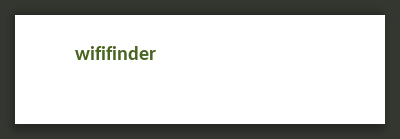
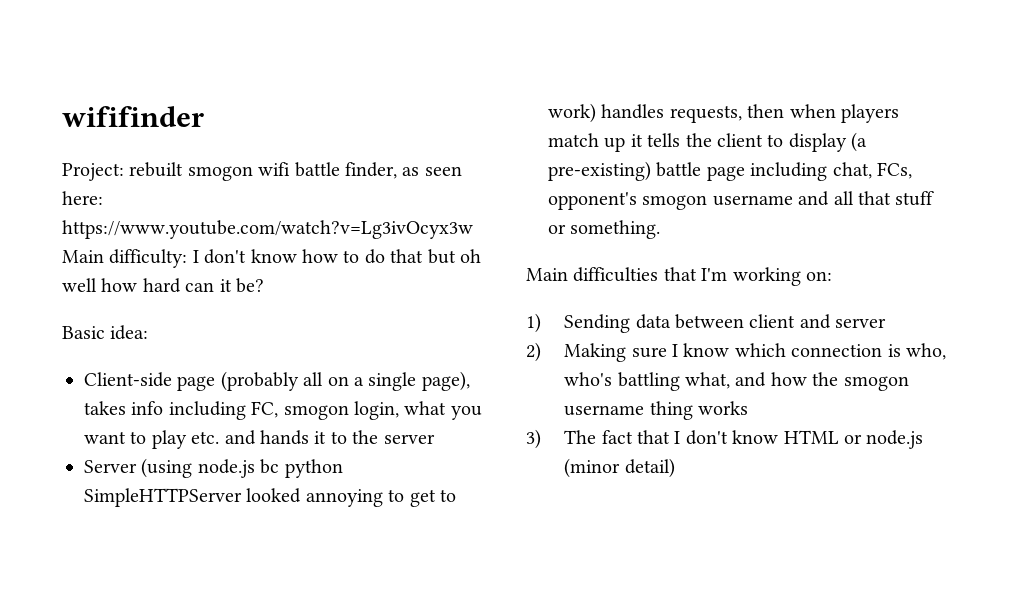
(156, 53) none -> [62,162,462,181] [62,191,103,205] [62,220,473,239] [62,249,481,268] [62,278,264,293] [62,325,149,340] [84,371,470,391] [84,401,482,420] [84,430,435,449] [84,458,343,478] [84,488,456,507] [548,103,899,123] [548,132,868,152] [548,161,912,181] [548,191,935,210] [548,220,661,239] [526,267,832,286] [526,313,887,333] [526,342,946,362] [564,372,909,391] [564,401,748,420] [526,429,924,449] [564,458,675,478] // Project: rebuilt smogon wifi battle finder, as seen here: https://www.youtube.com/watch?v=Lg3ivOcyx3w Main difficulty: I don't know how to do that but oh well how hard can it be? // Basic idea: // Client-side page (probably all on a single page), takes info including FC, smogon login, what you want to play etc. and hands it to the server // Server (using node.js bc python SimpleHTTPServer looked annoying to get to work) handles requests, then when players match up it tells the client to display (a pre-existing) battle page including chat, FCs, opponent's smogon username and all that stuff or something. // Main difficulties that I'm working on: // 1) Sending data between client and server // 2) Making sure I know which connection is who, who's battling what, and how the smogon username thing works // 3) The fact that I don't know HTML or node.js (minor detail)

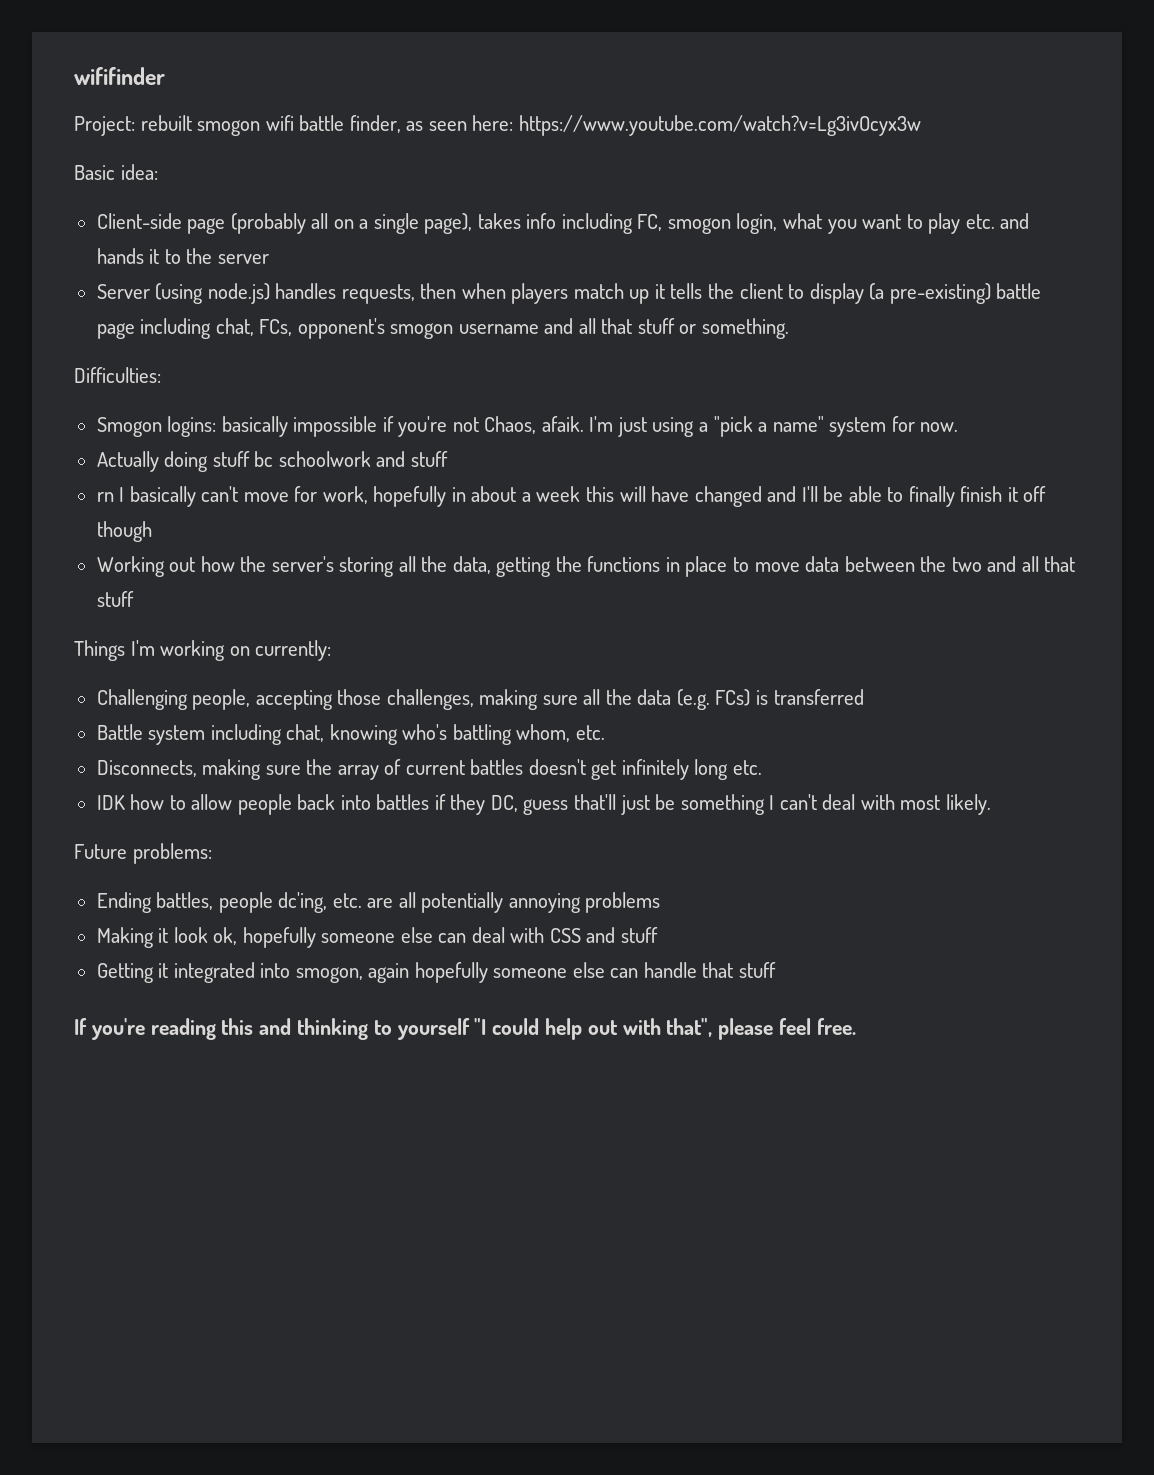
[62,249,481,268] [62,278,264,293] Main difficulty: I don't know how to do that but oh well how hard can it be? -> (921, 125) none
[197,459,343,478] [84,488,456,507] [548,103,596,123] node.js bc python SimpleHTTPServer looked annoying to get to work) -> [207,283,270,304] node.js)
[526,267,832,286] [526,313,887,333] [526,342,946,362] [564,372,909,391] [564,401,748,420] [526,429,924,449] [564,458,675,478] Main difficulties that I'm working on: // 1) Sending data between client and server // 2) Making sure I know which connection is who, who's battling what, and how the smogon username thing works // 3) The fact that I don't know HTML or node.js (minor detail) -> [74,367,161,383] [96,416,959,437] [96,451,448,472] [96,486,1047,507] [96,521,152,542] [96,556,1076,577] [96,591,134,607] [74,640,332,661] [96,689,864,710] [96,724,605,745] [96,759,762,780] [96,794,991,815] [74,843,212,864] [96,892,661,913] [96,927,658,948] [96,962,776,983] [74,1018,856,1040] Difficulties: // Smogon logins: basically impossible if you're not Chaos, afaik. I'm just using a "pick a name" system for now. // Actually doing stuff bc schoolwork and stuff // rn I basically can't move for work, hopefully in about a week this will have changed and I'll be able to finally finish it off though // Working out how the server's storing all the data, getting the functions in place to move data between the two and all that stuff // Things I'm working on currently: // Challenging people, accepting those challenges, making sure all the data (e.g. FCs) is transferred // Battle system including chat, knowing who's battling whom, etc. // Disconnects, making sure the array of current battles doesn't get infinitely long etc. // IDK how to allow people back into battles if they DC, guess that'll just be something I can't deal with most likely. // Future problems: // Ending battles, people dc'ing, etc. are all potentially annoying problems // Making it look ok, hopefully someone else can deal with CSS and stuff // Getting it integrated into smogon, again hopefully someone else can handle that stuff // If you're reading this and thinking to yourself "I could help out with that", please feel free.

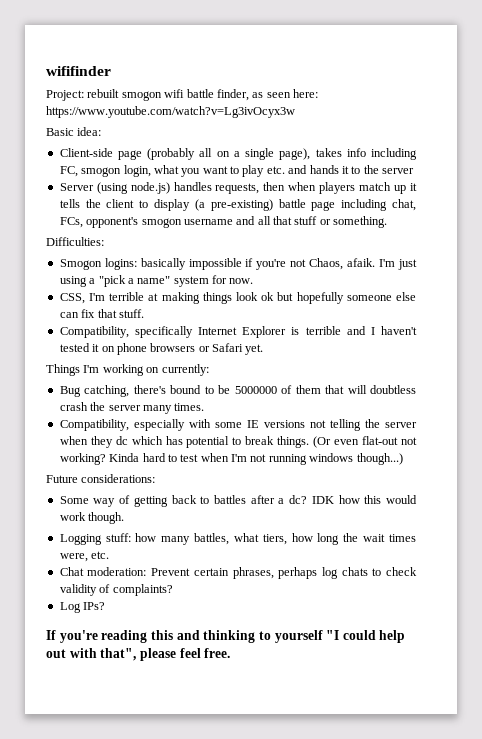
[96,451,448,472] [96,486,1047,507] [96,521,152,542] [96,556,1076,577] [96,591,134,607] Actually doing stuff bc schoolwork and stuff // rn I basically can't move for work, hopefully in about a week this will have changed and I'll be able to finally finish it off though // Working out how the server's storing all the data, getting the functions in place to move data between the two and all that stuff -> [59,292,416,304] [59,309,144,318] [59,326,417,338] [59,343,264,355] CSS, I'm terrible at making things look ok but hopefully someone else can fix that stuff. // Compatibility, specifically Internet Explorer is terrible and I haven't tested it on phone browsers or Safari yet.
[96,689,864,710] [96,724,605,745] [96,759,762,780] [96,794,991,815] [74,843,212,864] [96,892,661,913] [96,927,658,948] [96,962,776,983] Challenging people, accepting those challenges, making sure all the data (e.g. FCs) is transferred // Battle system including chat, knowing who's battling whom, etc. // Disconnects, making sure the array of current battles doesn't get infinitely long etc. // IDK how to allow people back into battles if they DC, guess that'll just be something I can't deal with most likely. // Future problems: // Ending battles, people dc'ing, etc. are all potentially annoying problems // Making it look ok, hopefully someone else can deal with CSS and stuff // Getting it integrated into smogon, again hopefully someone else can handle that stuff -> [59,385,416,397] [59,402,205,414] [59,419,417,431] [59,436,417,448] [59,453,403,465] [46,474,156,483] [59,495,417,507] [59,512,125,524] [59,533,416,545] [59,551,110,562] [59,567,418,579] [59,584,173,596] [59,602,106,613] Bug catching, there's bound to be 5000000 of them that will doubtless crash the server many times. // Compatibility, especially with some IE versions not telling the server when they dc which has potential to break things. (Or even flat-out not working? Kinda hard to test when I'm not running windows though...) // Future considerations: // Some way of getting back to battles after a dc? IDK how this would work though. // Logging stuff: how many battles, what tiers, how long the wait times were, etc. // Chat moderation: Prevent certain phrases, perhaps log chats to check validity of complaints? // Log IPs?

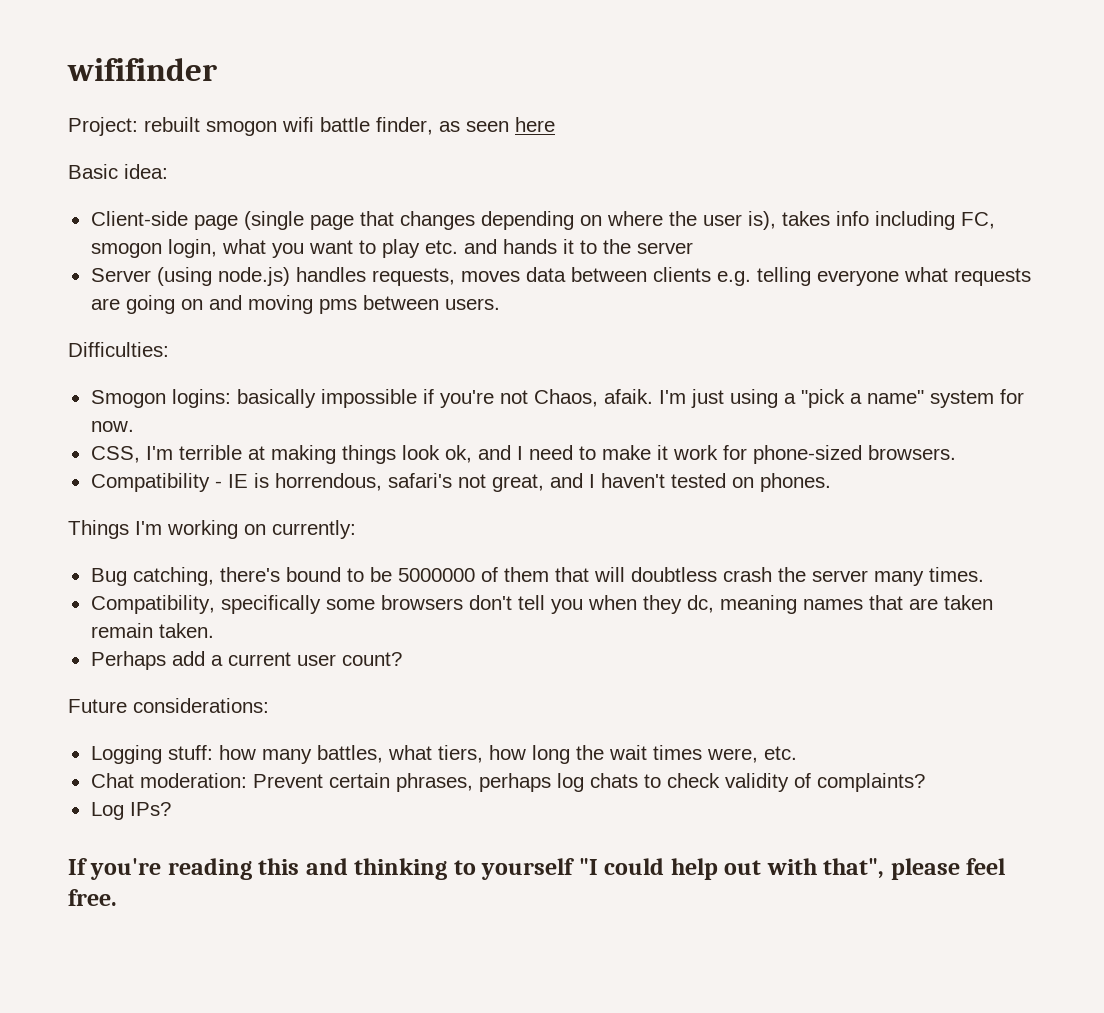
[293,89,318,98] [46,106,295,118] here: https://www.youtube.com/watch?v=Lg3ivOcyx3w -> [515,117,555,132] here
[147,148,311,160] (probably all on a single page), -> [243,211,776,230] (single page that changes depending on where the user is),
[263,182,418,194] [59,199,416,211] [59,216,388,228] then when players match up it tells the client to display (a pre-existing) battle page including chat, FCs, opponent's smogon username and all that stuff or something. -> [460,267,1031,286] [90,295,500,314] moves data between clients e.g. telling everyone what requests are going on and moving pms between users.
[261,292,416,304] [59,309,144,318] [59,326,417,338] [59,343,264,355] ok but hopefully someone else can fix that stuff. // Compatibility, specifically Internet Explorer is terrible and I haven't tested it on phone browsers or Safari yet. -> [444,445,956,464] [90,473,831,492] ok, and I need to make it work for phone-sized browsers. // Compatibility - IE is horrendous, safari's not great, and I haven't tested on phones.
[133,419,417,431] [59,436,417,448] [59,453,403,465] [46,474,156,483] [59,495,417,507] [59,512,125,524] especially with some IE versions not telling the server when they dc which has potential to break things. (Or even flat-out not working? Kinda hard to test when I'm not running windows though...) // Future considerations: // Some way of getting back to battles after a dc? IDK how this would work though. -> [220,595,993,614] [90,623,214,638] [90,651,402,670] [68,698,269,713] specifically some browsers don't tell you when they dc, meaning names that are taken remain taken. // Perhaps add a current user count? // Future considerations:

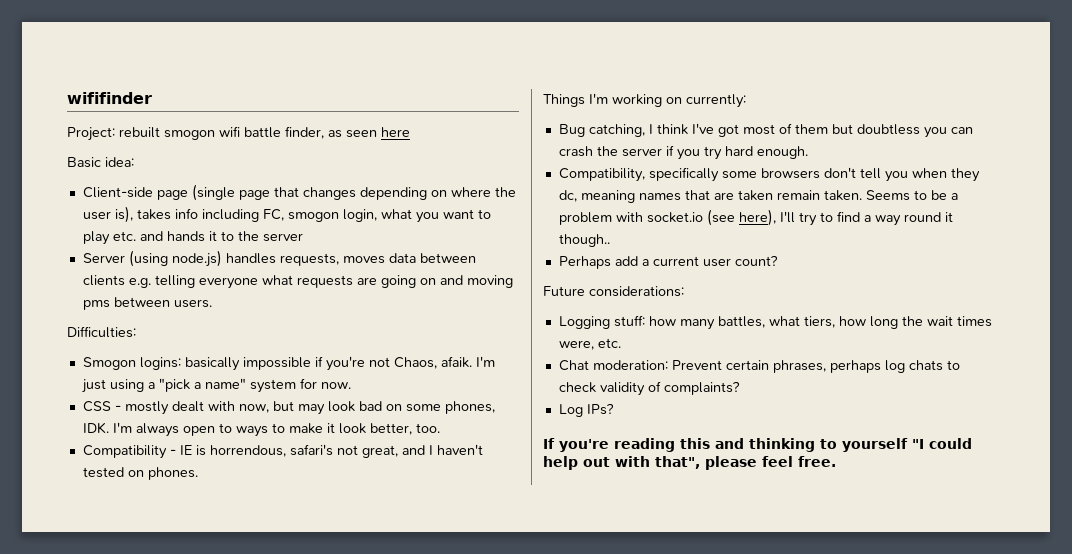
[90,445,956,464] CSS, I'm terrible at making things look ok, and I need to make it work for phone-sized browsers. -> [82,401,495,415] [82,422,440,437] CSS - mostly dealt with now, but may look bad on some phones, IDK. I'm always open to ways to make it look better, too.
[219,567,984,586] there's bound to be 5000000 of them that will doubtless crash the server many times. -> [648,123,973,138] [558,145,808,160] I think I've got most of them but doubtless you can crash the server if you try hard enough.
(214, 630) none -> [865,190,958,201] [558,209,953,226] [558,234,610,247] Seems to be a problem with socket.io (see here), I'll try to find a way round it though..

